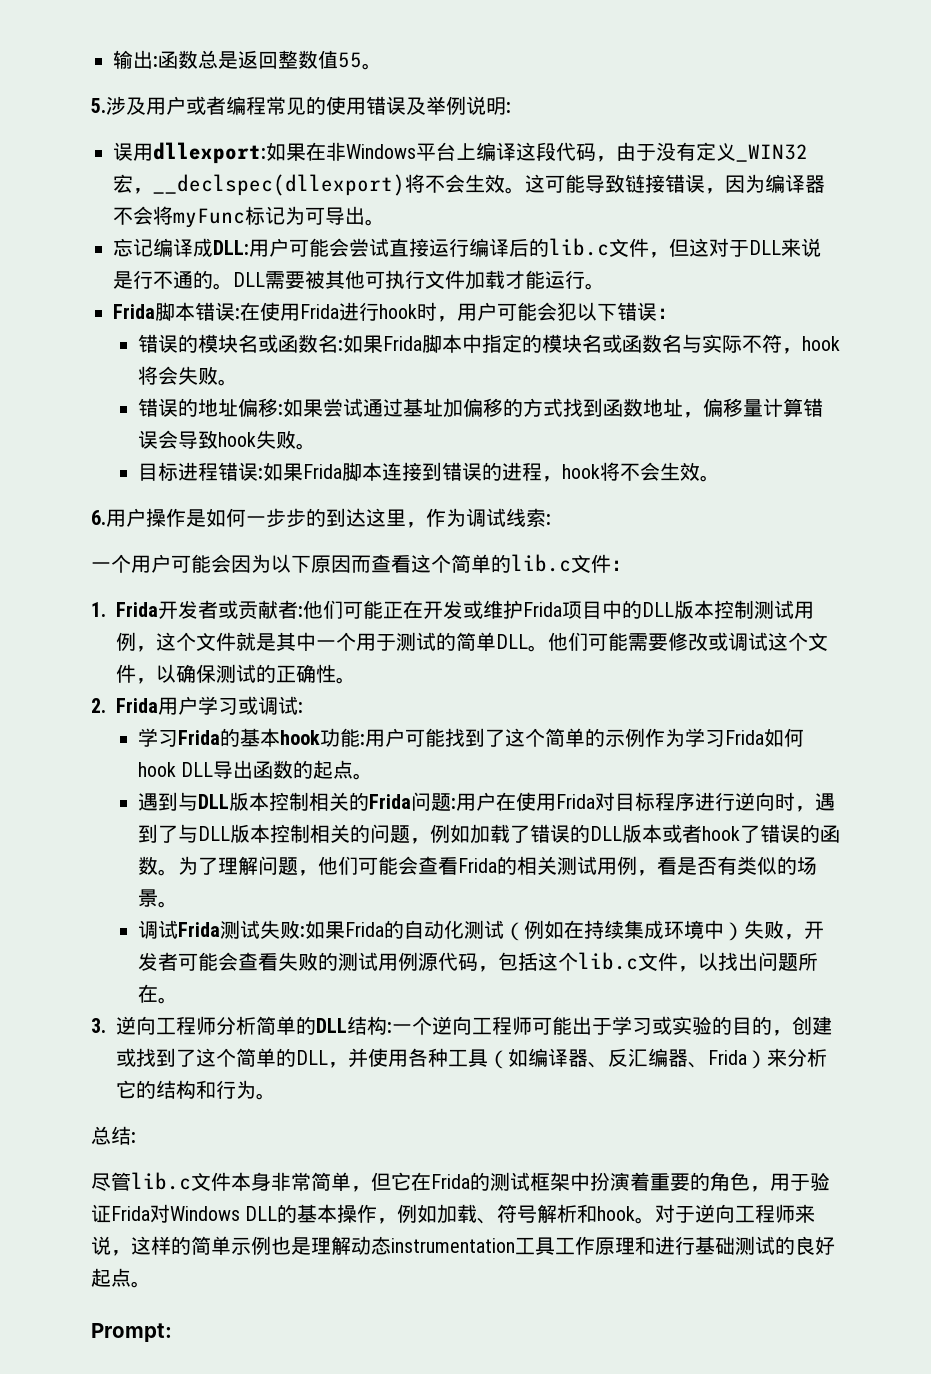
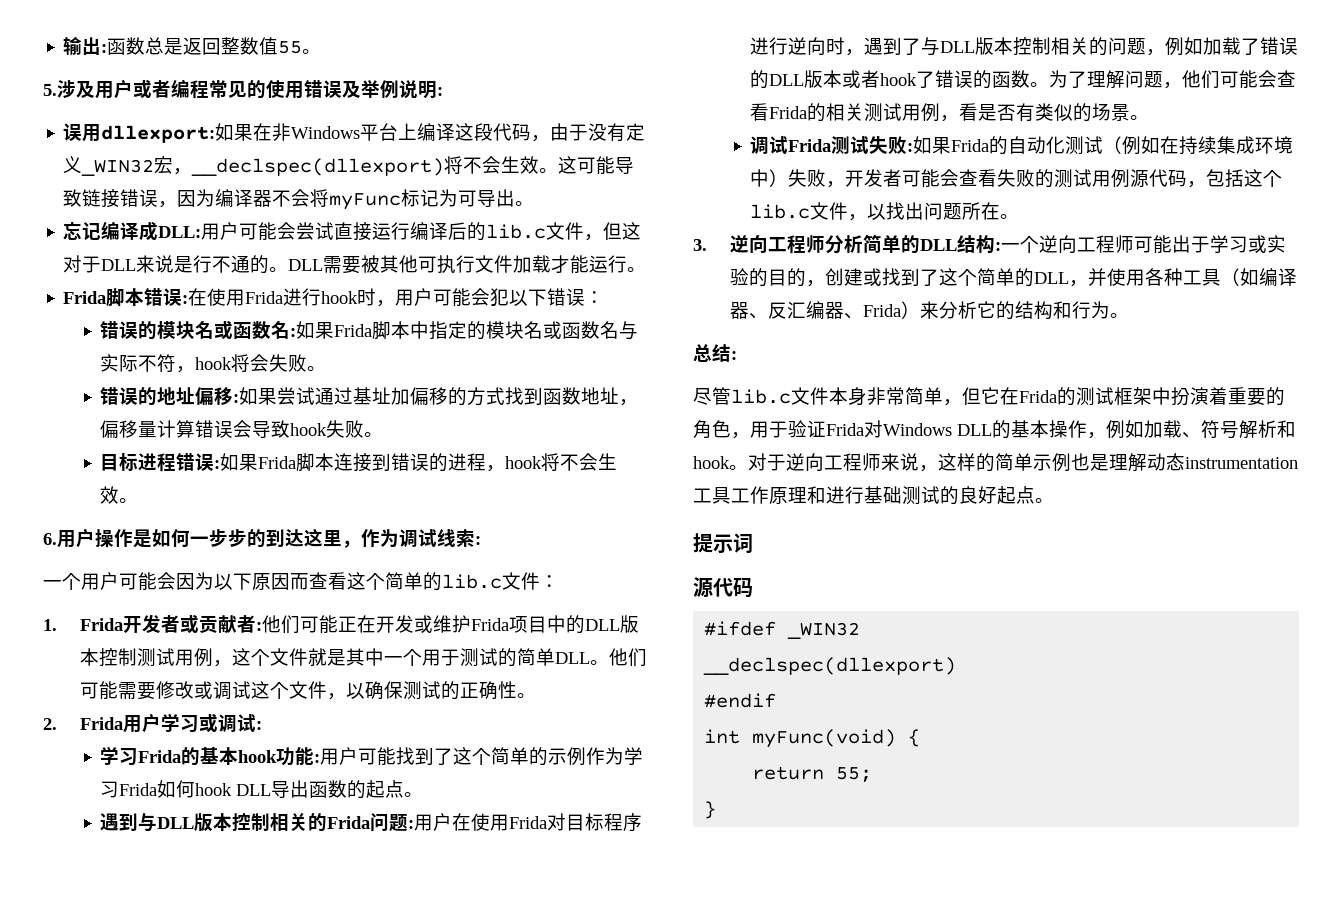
[91,1323,172,1342] Prompt: -> [693,533,753,553] [693,577,753,598] [704,621,861,639] [703,657,957,675] [704,693,777,708] [704,729,921,748] [752,766,873,782] [704,801,717,819] 提示词 // 源代码 // #ifdef _WIN32 // __declspec(dllexport) // #endif // int myFunc(void) { // return 55; // }

